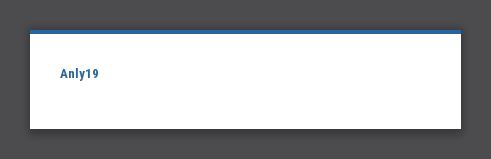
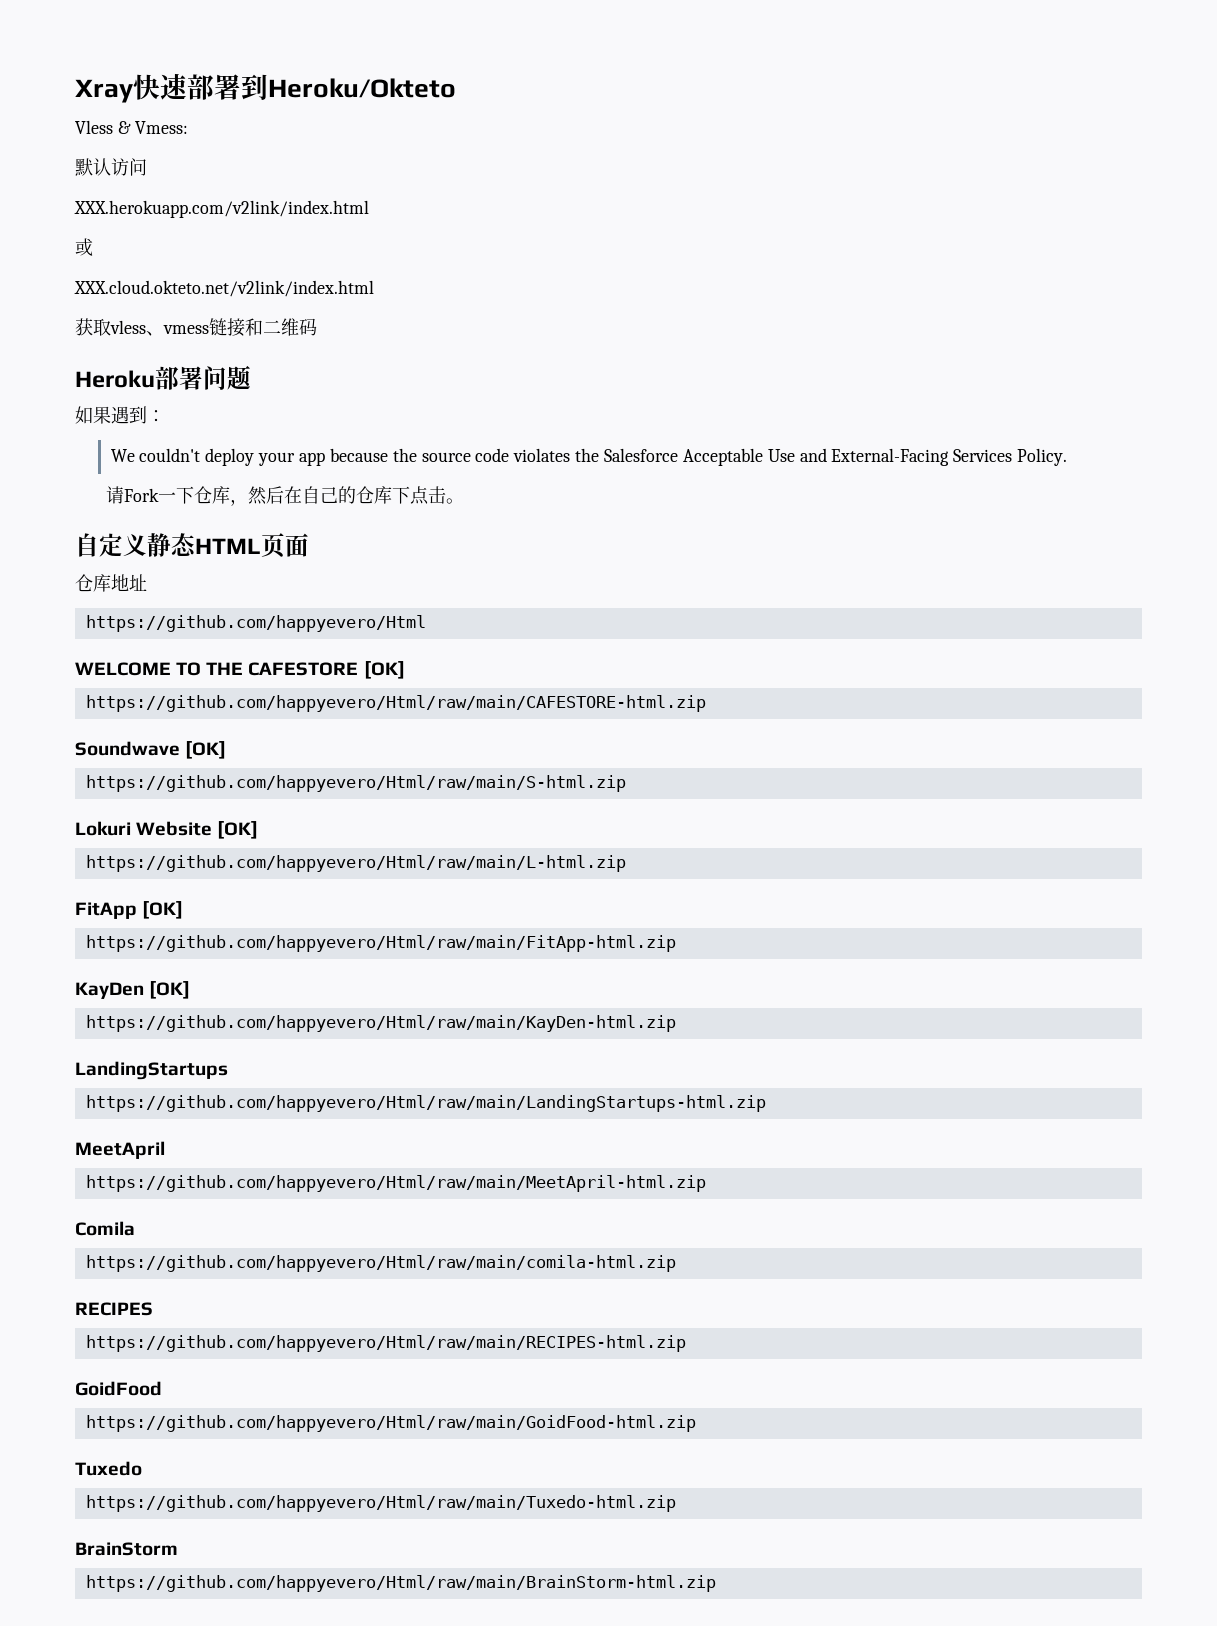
[60,68,99,81] Anly19 -> [75,73,456,103] [75,120,188,134] [75,158,147,176] [74,200,369,218] [75,238,93,256] [74,280,374,297] [75,318,317,337] [75,365,251,390] [75,406,165,424] [110,448,1068,466] [106,486,465,506] [75,533,309,558] [75,574,147,592] [85,615,426,632] [75,661,405,679] [85,695,706,712] [75,741,227,759] [85,775,626,792] [75,821,259,839] [85,855,626,872] [75,901,184,919] [85,935,676,952] [75,981,191,999] [85,1015,676,1032] [75,1061,228,1080] [85,1095,766,1112] [75,1141,165,1159] [85,1175,706,1192] [75,1221,135,1236] [85,1255,676,1272] [75,1302,153,1316] [85,1335,686,1352] [75,1381,162,1396] [85,1415,696,1432] [75,1461,142,1476] [85,1495,676,1512] [75,1542,178,1556] [85,1575,716,1592] Xray快速部署到Heroku/Okteto // Vless & Vmess: // 默认访问 // XXX.herokuapp.com/v2link/index.html // 或 // XXX.cloud.okteto.net/v2link/index.html // 获取vless、vmess链接和二维码 // Heroku部署问题 // 如果遇到： // We couldn't deploy your app because the source code violates the Salesforce Acceptable Use and External-Facing Services Policy. // 请Fork一下仓库，然后在自己的仓库下点击。 // 自定义静态HTML页面 // 仓库地址 // https://github.com/happyevero/Html // WELCOME TO THE CAFESTORE [OK] // https://github.com/happyevero/Html/raw/main/CAFESTORE-html.zip // Soundwave [OK] // https://github.com/happyevero/Html/raw/main/S-html.zip // Lokuri Website [OK] // https://github.com/happyevero/Html/raw/main/L-html.zip // FitApp [OK] // https://github.com/happyevero/Html/raw/main/FitApp-html.zip // KayDen [OK] // https://github.com/happyevero/Html/raw/main/KayDen-html.zip // LandingStartups // https://github.com/happyevero/Html/raw/main/LandingStartups-html.zip // MeetApril // https://github.com/happyevero/Html/raw/main/MeetApril-html.zip // Comila // https://github.com/happyevero/Html/raw/main/comila-html.zip // RECIPES // https://github.com/happyevero/Html/raw/main/RECIPES-html.zip // GoidFood // https://github.com/happyevero/Html/raw/main/GoidFood-html.zip // Tuxedo // https://github.com/happyevero/Html/raw/main/Tuxedo-html.zip // BrainStorm // https://github.com/happyevero/Html/raw/main/BrainStorm-html.zip

